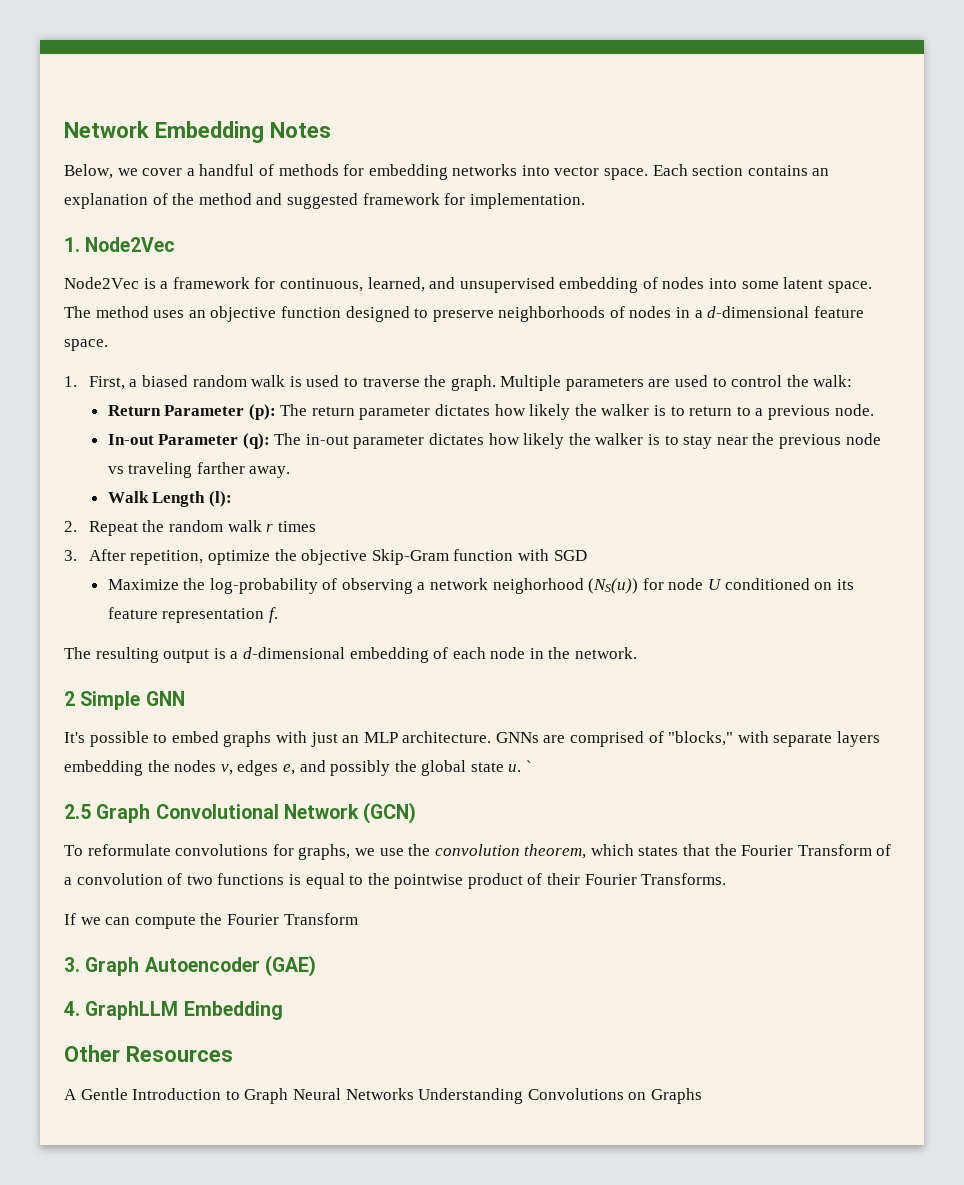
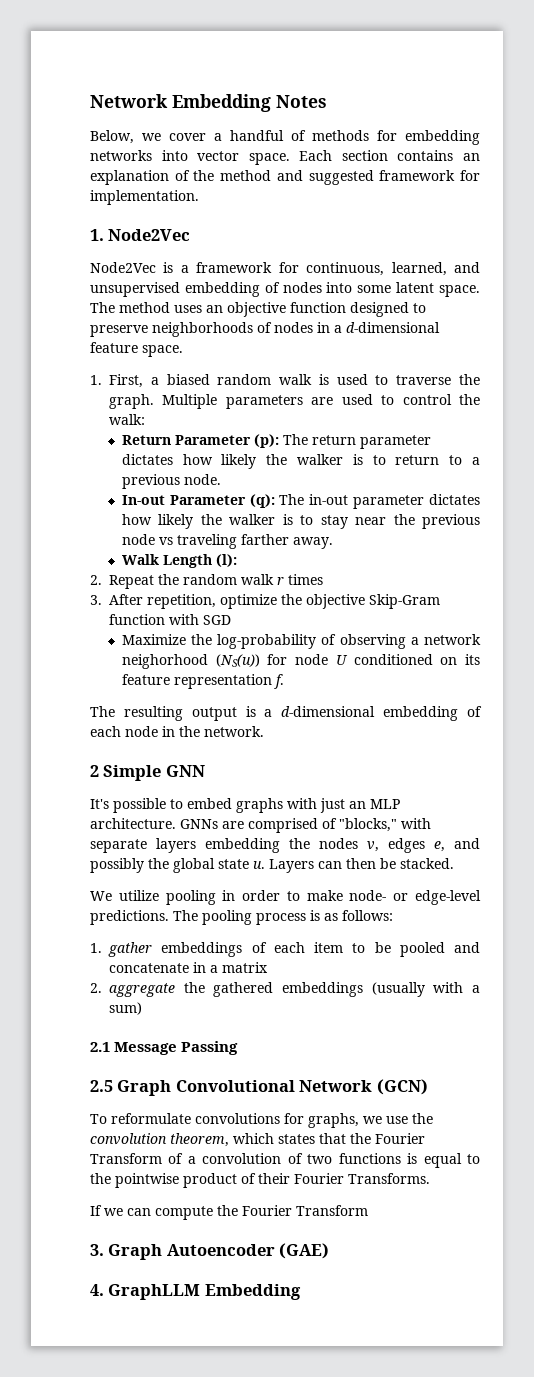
[526,760,533,772] ` -> [269,858,454,873] [90,890,481,905] [90,910,393,925] [90,942,480,957] [109,962,268,973] [90,982,481,997] [109,1002,142,1015] [90,1041,239,1055] Layers can then be stacked. // We utilize pooling in order to make node- or edge-level predictions. The pooling process is as follows: // 1. gather embeddings of each item to be pooled and concatenate in a matrix // 2. aggregate the gathered embeddings (usually with a sum) // 2.1 Message Passing
[64,1045,233,1062] [64,1088,702,1104] // Other Resources // A Gentle Introduction to Graph Neural Networks Understanding Convolutions on Graphs -> (301, 1292) none

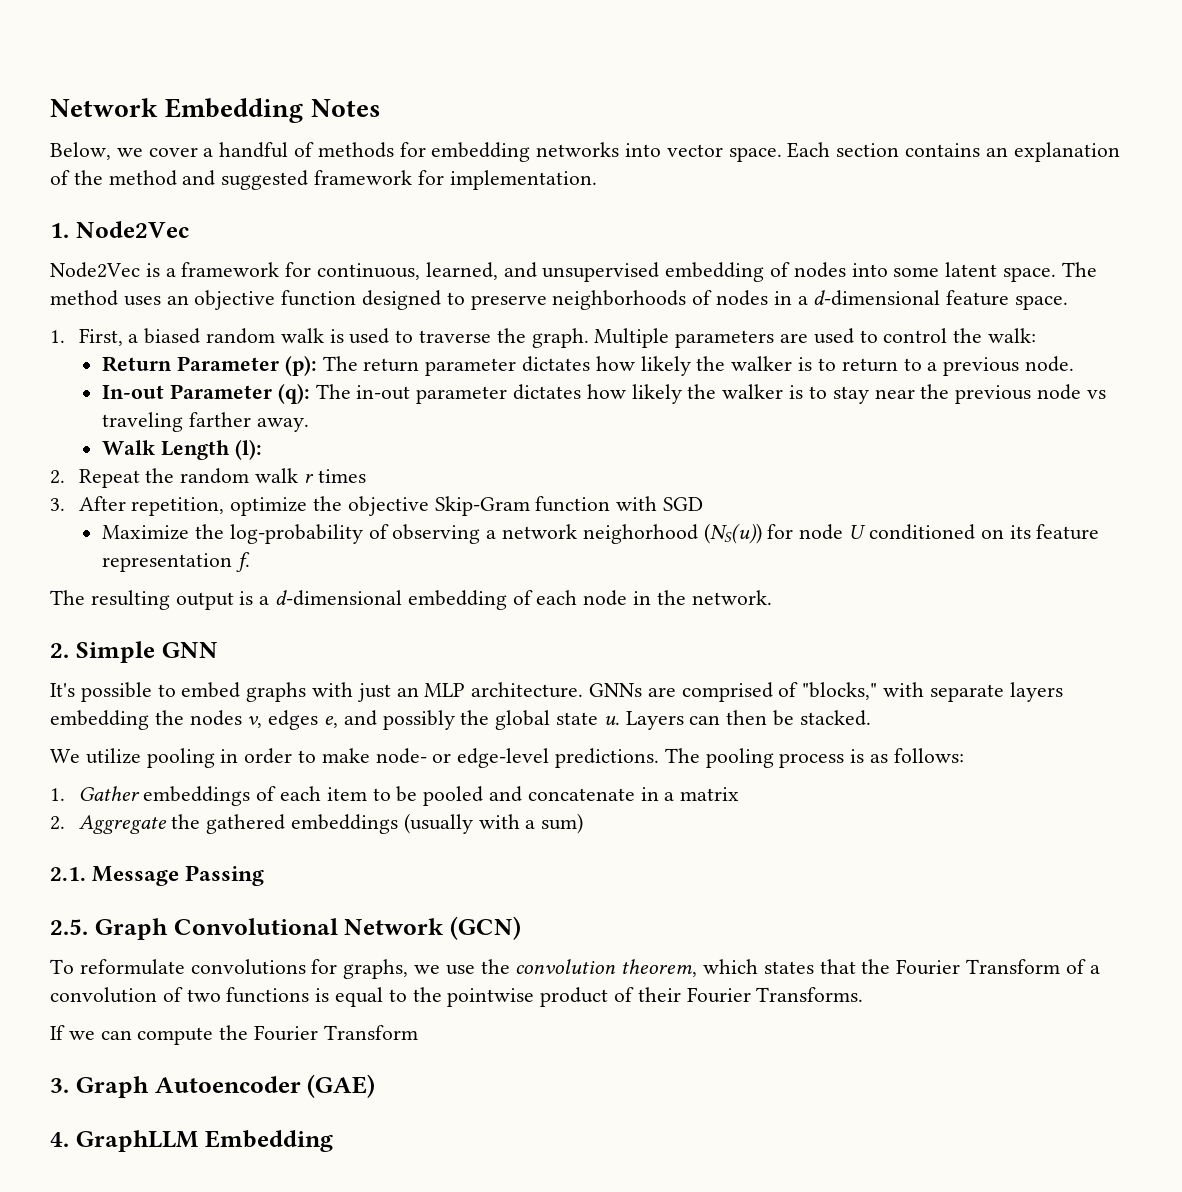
[90,765,99,777] 2 -> [50,643,69,658] 2.
[108,942,152,957] gather -> [78,786,140,801] Gather
[109,983,175,997] aggregate -> [78,815,167,834] Aggregate
[90,1042,110,1052] 2.1 -> [50,867,86,881] 2.1.
[90,1080,113,1092] 2.5 -> [50,919,88,935] 2.5.

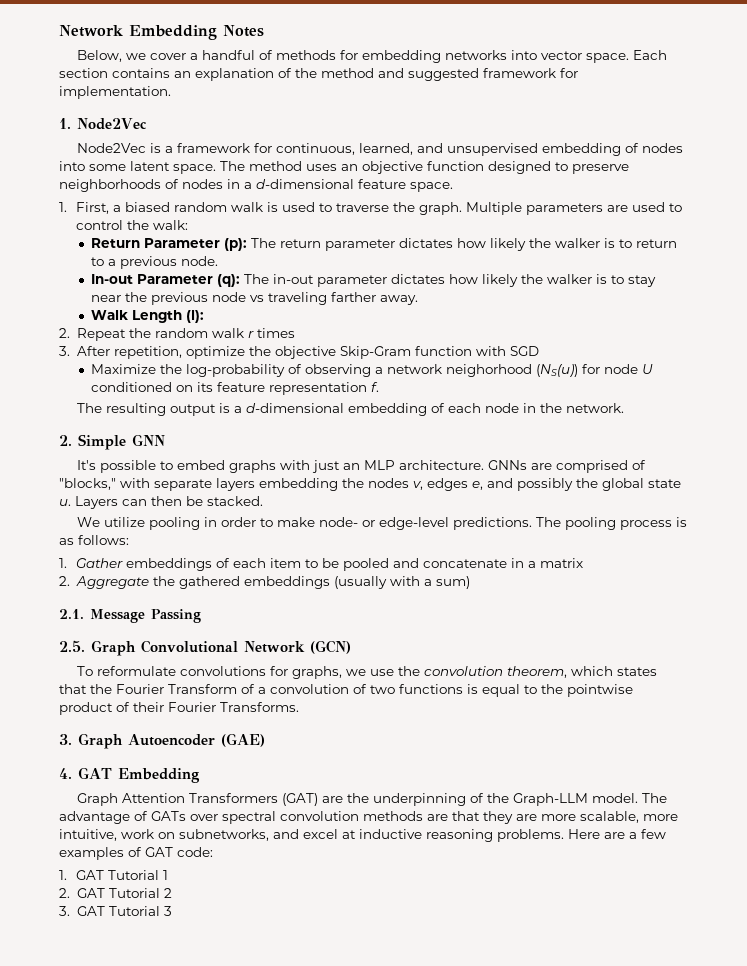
[50,1025,418,1045] // If we can compute the Fourier Transform -> (299, 707) none
[75,1130,333,1152] GraphLLM Embedding -> [78,767,200,783] [77,793,668,806] [59,811,678,824] [59,829,666,842] [59,847,213,860] [59,870,168,880] [59,888,172,898] [59,906,172,916] GAT Embedding // Graph Attention Transformers (GAT) are the underpinning of the Graph-LLM model. The advantage of GATs over spectral convolution methods are that they are more scalable, more intuitive, work on subnetworks, and excel at inductive reasoning problems. Here are a few examples of GAT code: // 1. GAT Tutorial 1 // 2. GAT Tutorial 2 // 3. GAT Tutorial 3

